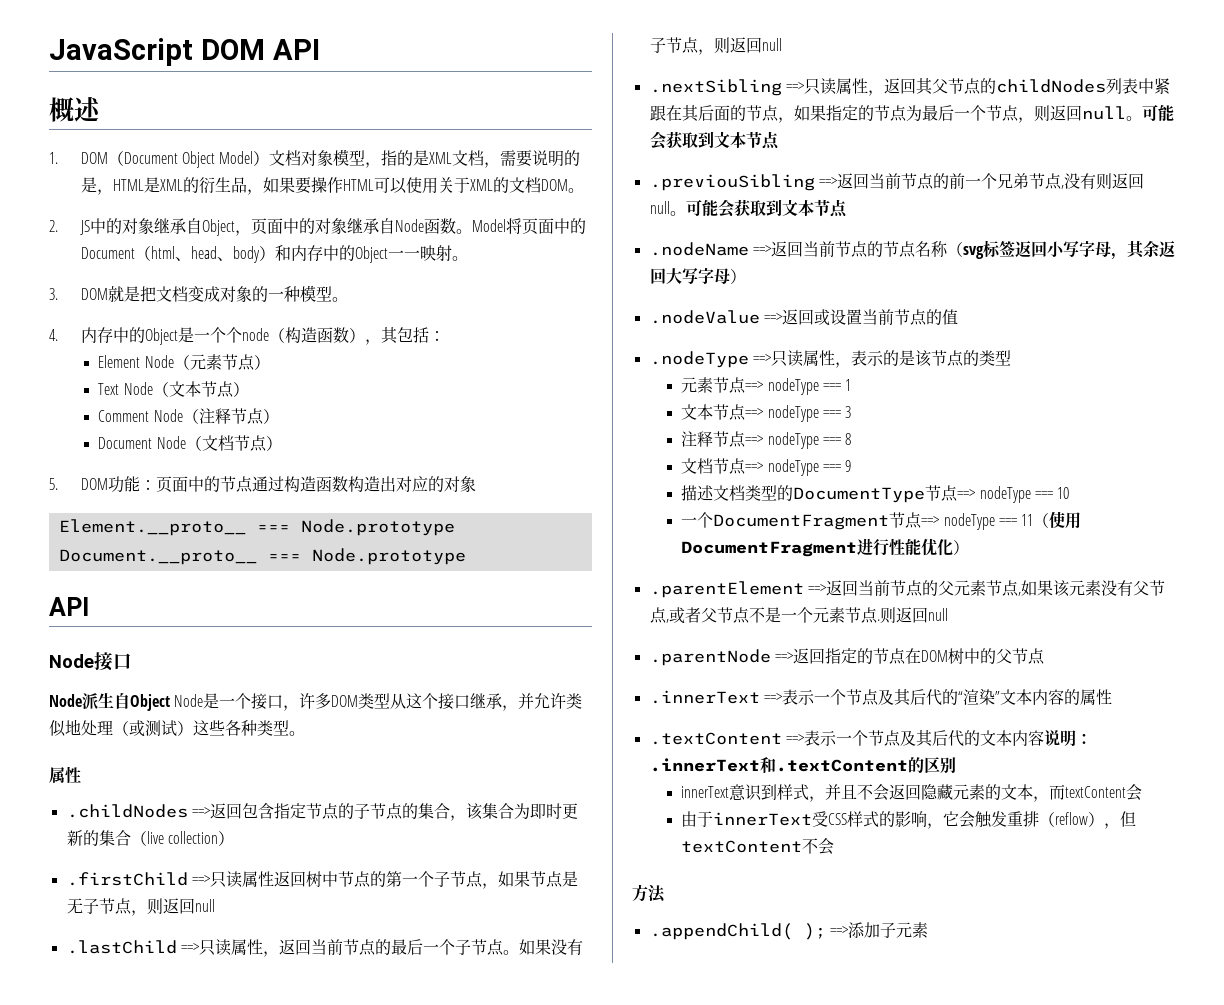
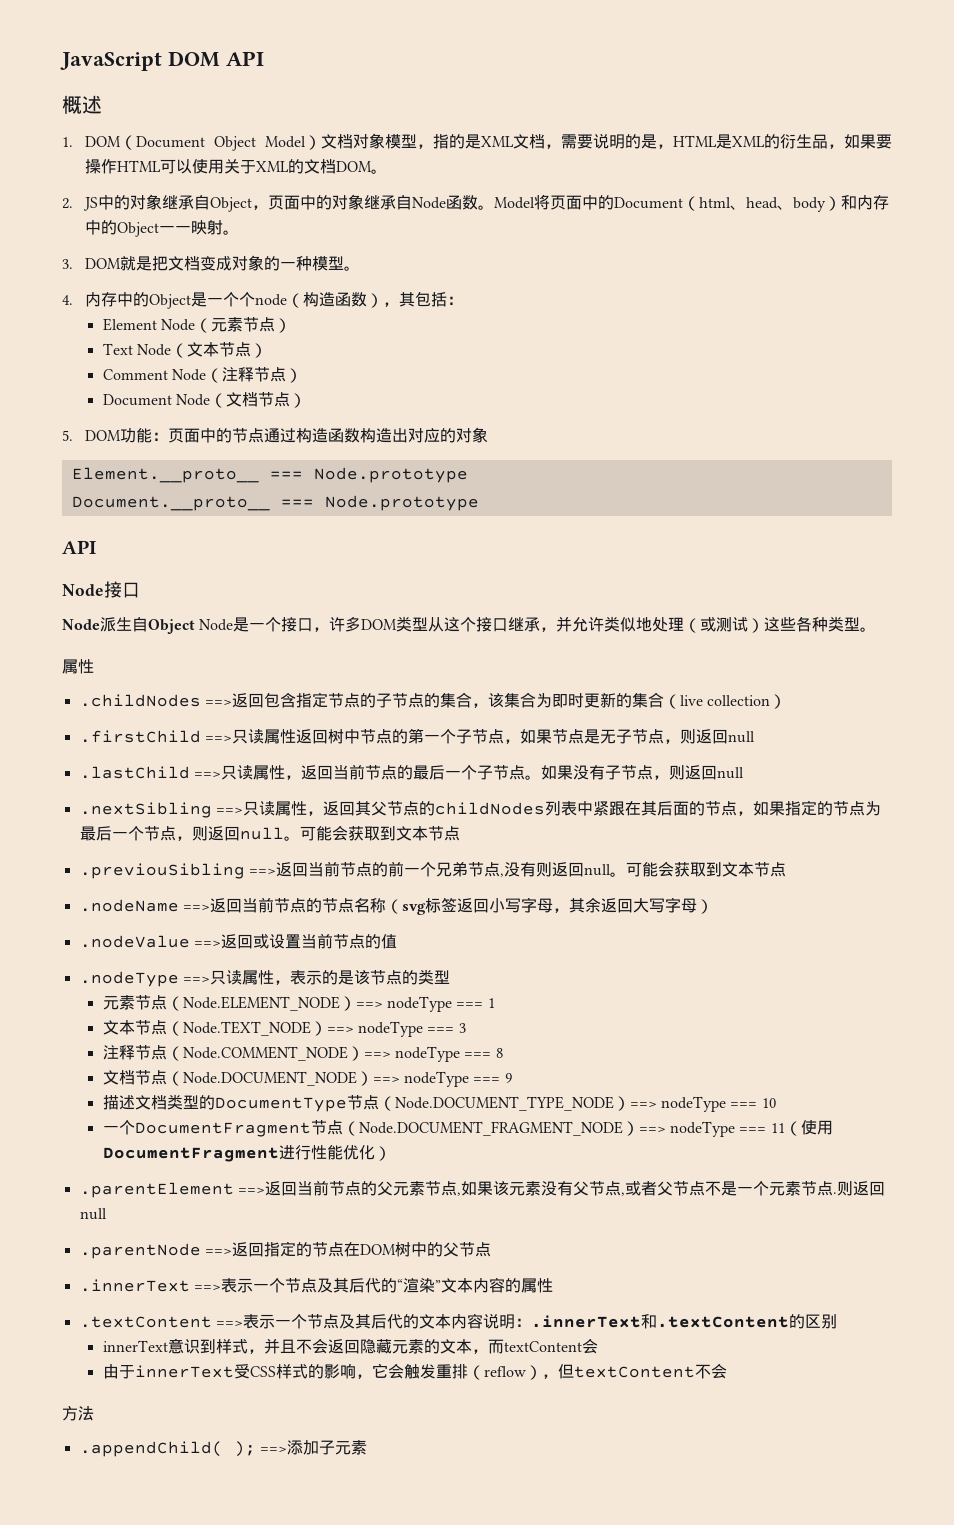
(747, 385) none -> [166,996,356,1011] （Node.ELEMENT_NODE）
(747, 412) none -> [166,1021,327,1036] （Node.TEXT_NODE）
(747, 439) none -> [166,1046,364,1061] （Node.COMMENT_NODE）
(747, 466) none -> [166,1071,373,1086] （Node.DOCUMENT_NODE）
(959, 493) none -> [378,1096,630,1111] （Node.DOCUMENT_TYPE_NODE）
(923, 520) none -> [342,1121,639,1136] （Node.DOCUMENT_FRAGMENT_NODE）

